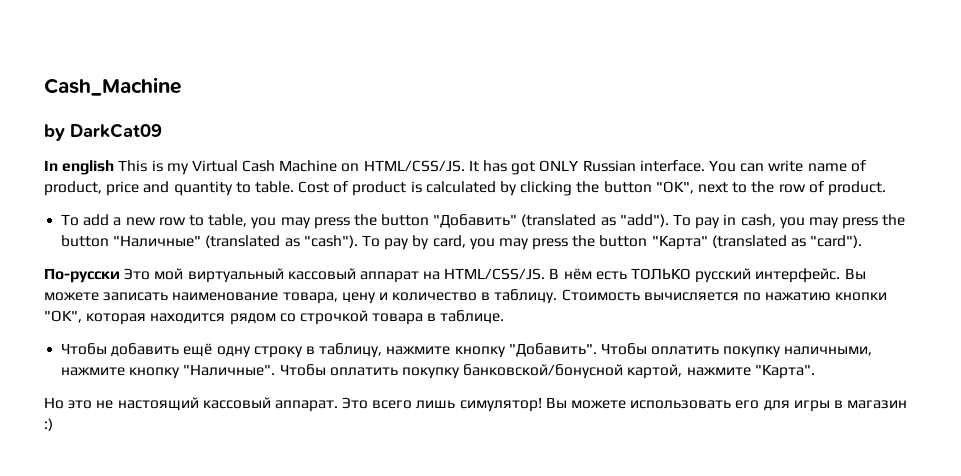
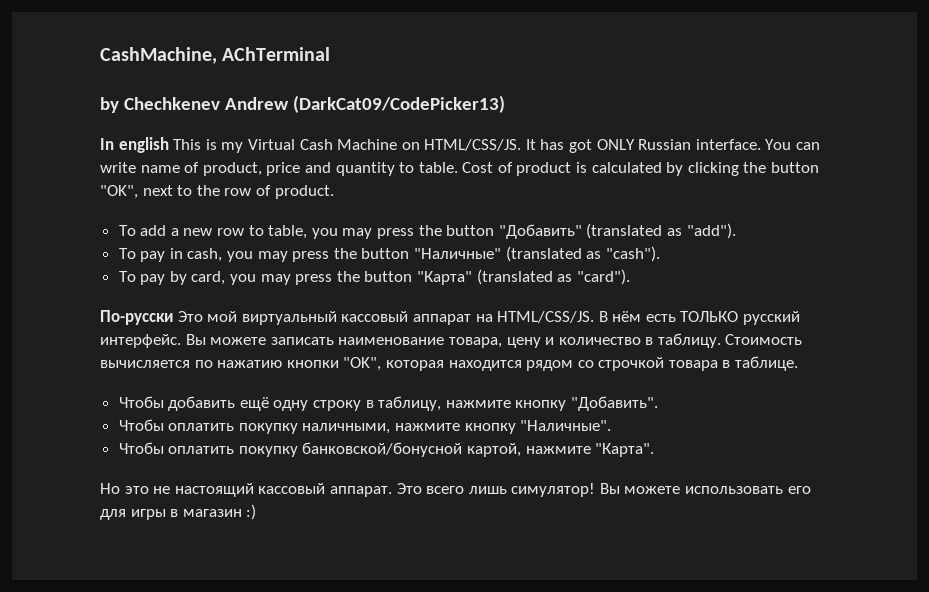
[44,77,181,96] [44,123,162,141] Cash_Machine // by DarkCat09 -> [100,47,331,64] [100,95,505,113] CashMachine, AChTerminal // by Chechkenev Andrew (DarkCat09/CodePicker13)
(669, 220) none -> (736, 231) //
(358, 241) none -> (660, 254) //
(597, 350) none -> (659, 403) //
(276, 370) none -> (612, 425) //

